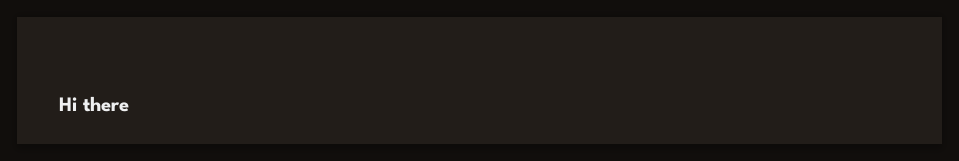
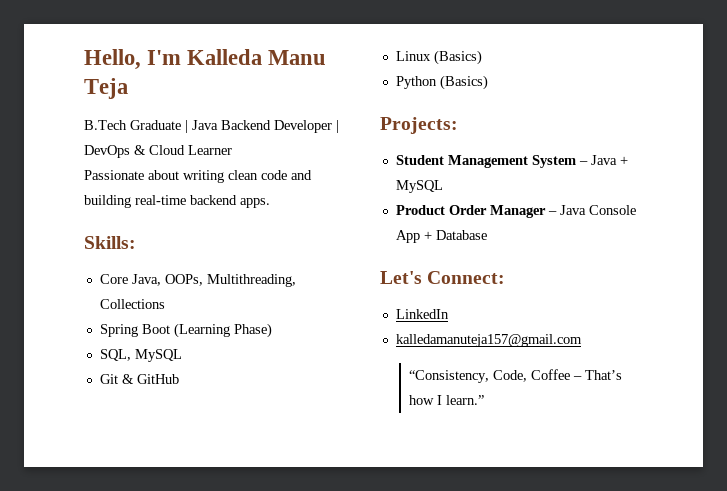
[59,96,129,112] Hi there -> [84,49,327,70] [84,78,128,99] [84,120,339,133] [84,145,232,158] [84,170,312,183] [84,195,270,208] [84,236,136,249] [99,274,296,287] [99,299,165,309] [99,323,272,338] [99,349,182,362] [99,374,179,384] [395,50,482,65] [395,75,488,90] [380,117,458,134] [395,155,628,168] [395,180,443,193] [395,205,636,218] [395,230,487,243] [380,271,506,284] [395,309,449,319] [395,334,582,347] [408,369,622,383] [408,395,484,405] Hello, I'm Kalleda Manu Teja // B.Tech Graduate | Java Backend Developer | DevOps & Cloud Learner // Passionate about writing clean code and building real-time backend apps. // Skills: // Core Java, OOPs, Multithreading, Collections // Spring Boot (Learning Phase) // SQL, MySQL // Git & GitHub // Linux (Basics) // Python (Basics) // Projects: // Student Management System – Java + MySQL // Product Order Manager – Java Console App + Database // Let's Connect: // LinkedIn // kalledamanuteja157@gmail.com // “Consistency, Code, Coffee – That’s how I learn.”

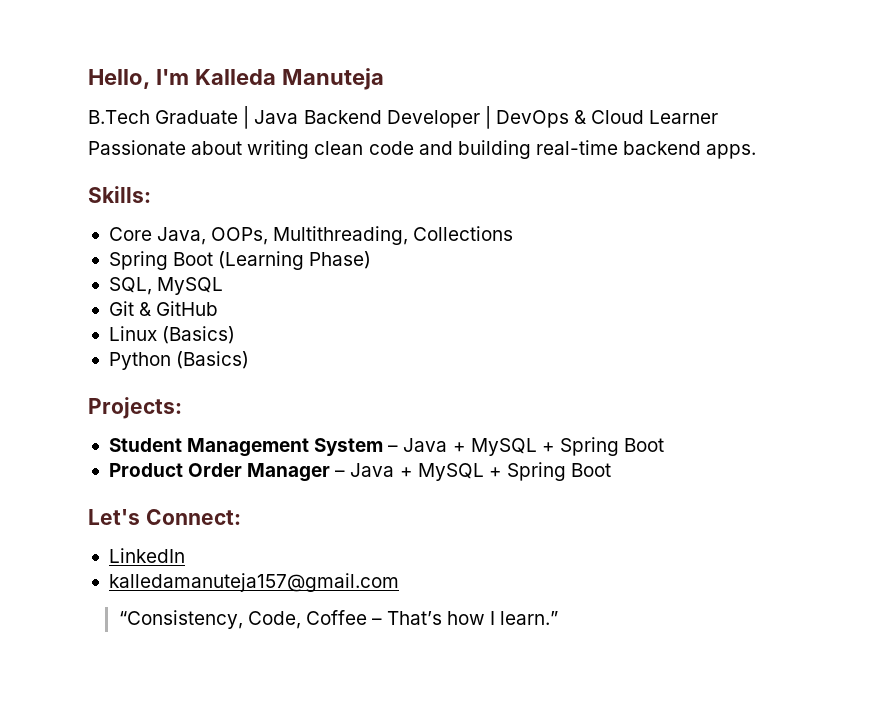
[268,50,327,65] [84,78,128,99] Manu Teja -> [281,68,384,90] Manuteja
(443, 186) none -> [541,437,665,456] + Spring Boot
[588,205,636,215] [395,230,487,243] Console App + Database -> [399,462,612,481] + MySQL + Spring Boot

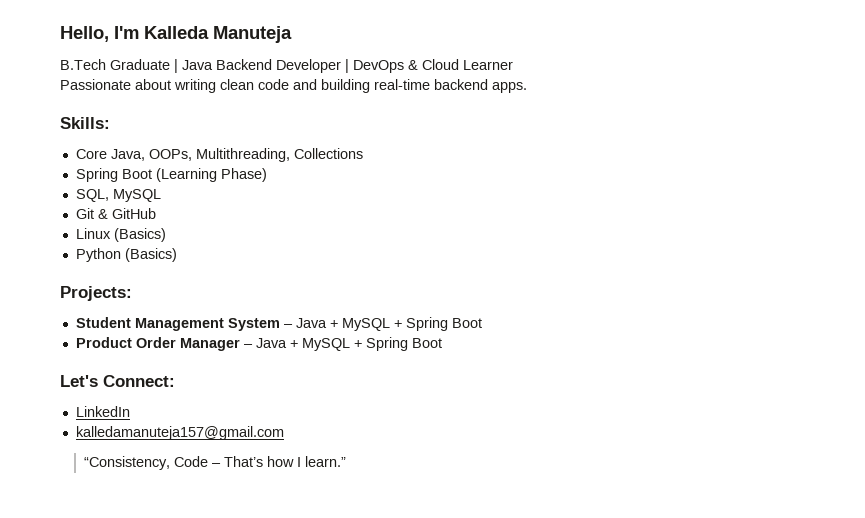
[247,610,367,629] Code, Coffee -> [174,456,209,467] Code

